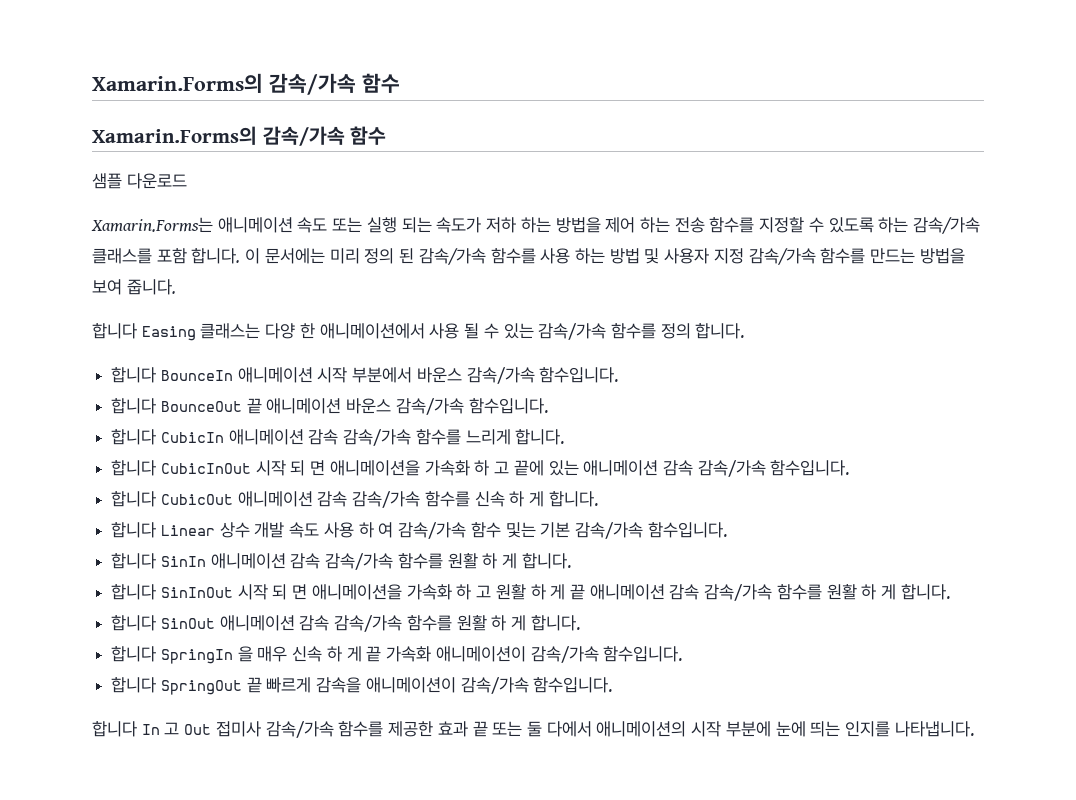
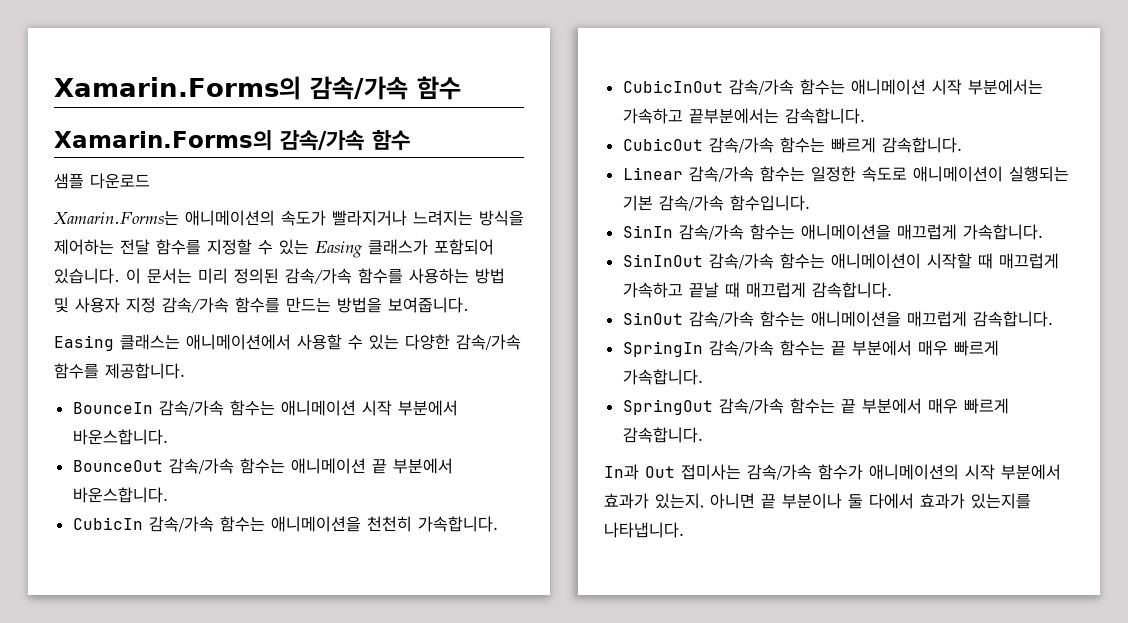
[217,217,981,234] [92,248,605,265] 애니메이션 속도 또는 실행 되는 속도가 저하 하는 방법을 제어 하는 전송 함수를 지정할 수 있도록 하는 감속/가속 클래스를 포함 합니다. 이 문서에는 미리 정의 된 감속/가속 함수를 사용 하는 -> [185,210,524,226] [54,239,494,258] [54,268,469,284] 애니메이션의 속도가 빨라지거나 느려지는 방식을 제어하는 전달 함수를 지정할 수 있는 Easing 클래스가 포함되어 있습니다. 이 문서는 미리 정의된 감속/가속 함수를 사용하는
[92,279,176,295] [92,323,745,341] [111,367,619,384] [111,398,548,415] [111,429,565,446] [111,460,850,477] [111,491,598,508] [111,522,727,539] [111,553,571,570] [111,584,950,601] [111,615,580,632] [111,646,683,664] [111,677,613,695] [92,721,891,738] 보여 줍니다. // 합니다 Easing 클래스는 다양 한 애니메이션에서 사용 될 수 있는 감속/가속 함수를 정의 합니다. // 합니다 BounceIn 애니메이션 시작 부분에서 바운스 감속/가속 함수입니다. // 합니다 BounceOut 끝 애니메이션 바운스 감속/가속 함수입니다. // 합니다 CubicIn 애니메이션 감속 감속/가속 함수를 느리게 합니다. // 합니다 CubicInOut 시작 되 면 애니메이션을 가속화 하 고 끝에 있는 애니메이션 감속 감속/가속 함수입니다. // 합니다 CubicOut 애니메이션 감속 감속/가속 함수를 신속 하 게 합니다. // 합니다 Linear 상수 개발 속도 사용 하 여 감속/가속 함수 및는 기본 감속/가속 함수입니다. // 합니다 SinIn 애니메이션 감속 감속/가속 함수를 원활 하 게 합니다. // 합니다 SinInOut 시작 되 면 애니메이션을 가속화 하 고 원활 하 게 끝 애니메이션 감속 감속/가속 함수를 원활 하 게 합니다. // 합니다 SinOut 애니메이션 감속 감속/가속 함수를 원활 하 게 합니다. // 합니다 SpringIn 을 매우 신속 하 게 끝 가속화 애니메이션이 감속/가속 함수입니다. // 합니다 SpringOut 끝 빠르게 감속을 애니메이션이 감속/가속 함수입니다. // 합니다 In 고 Out 접미사 감속/가속 함수를 제공한 효과 끝 또는 둘 다에서 애니메이션의 시작 부분에 눈에 띄는 인지를 -> [388,297,469,313] [54,334,521,351] [54,363,185,379] [72,400,458,416] [72,429,168,445] [72,458,453,474] [72,487,168,503] [72,516,498,532] [622,79,1043,95] [622,108,865,124] [622,137,962,153] [622,166,1069,182] [622,195,810,211] [622,224,1043,240] [622,253,1059,269] [622,282,892,298] [622,311,1053,327] [622,340,999,357] [622,369,703,385] [622,398,1009,415] [622,427,703,443] [604,464,1061,480] [604,493,1031,509] 보여줍니다. // Easing 클래스는 애니메이션에서 사용할 수 있는 다양한 감속/가속 함수를 제공합니다. // BounceIn 감속/가속 함수는 애니메이션 시작 부분에서 바운스합니다. // BounceOut 감속/가속 함수는 애니메이션 끝 부분에서 바운스합니다. // CubicIn 감속/가속 함수는 애니메이션을 천천히 가속합니다. // CubicInOut 감속/가속 함수는 애니메이션 시작 부분에서는 가속하고 끝부분에서는 감속합니다. // CubicOut 감속/가속 함수는 빠르게 감속합니다. // Linear 감속/가속 함수는 일정한 속도로 애니메이션이 실행되는 기본 감속/가속 함수입니다. // SinIn 감속/가속 함수는 애니메이션을 매끄럽게 가속합니다. // SinInOut 감속/가속 함수는 애니메이션이 시작할 때 매끄럽게 가속하고 끝날 때 매끄럽게 감속합니다. // SinOut 감속/가속 함수는 애니메이션을 매끄럽게 감속합니다. // SpringIn 감속/가속 함수는 끝 부분에서 매우 빠르게 가속합니다. // SpringOut 감속/가속 함수는 끝 부분에서 매우 빠르게 감속합니다. // In과 Out 접미사는 감속/가속 함수가 애니메이션의 시작 부분에서 효과가 있는지, 아니면 끝 부분이나 둘 다에서 효과가 있는지를

